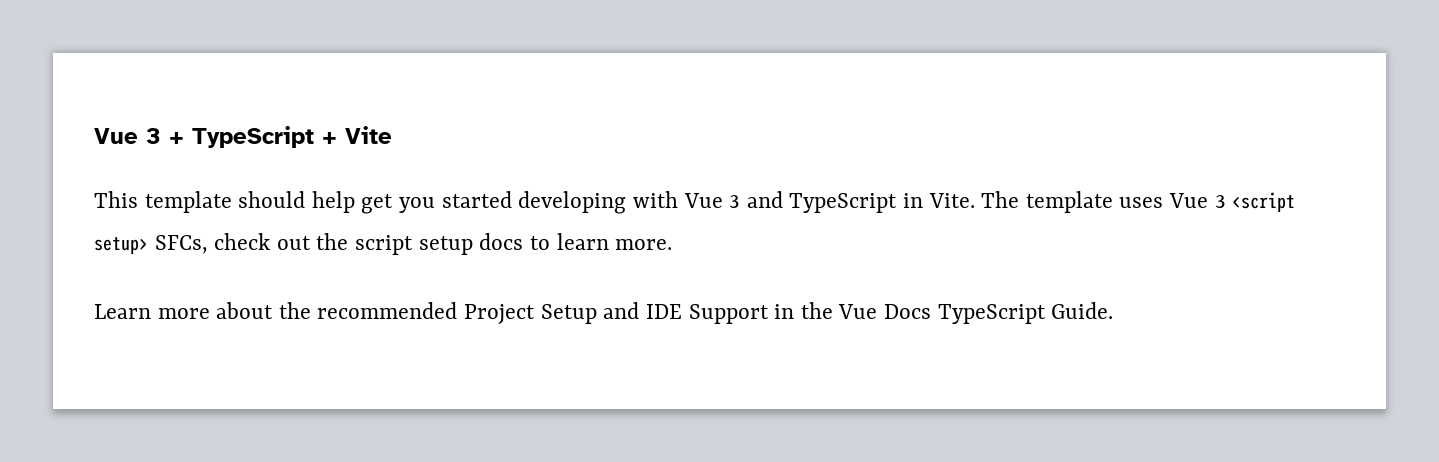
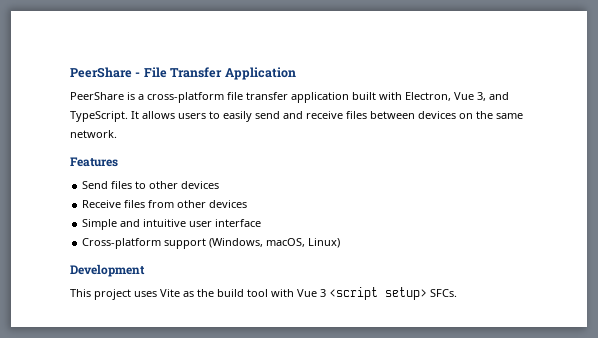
[94,126,392,148] [94,191,1296,214] [94,233,673,255] [94,302,1114,324] Vue 3 + TypeScript + Vite // This template should help get you started developing with Vue 3 and TypeScript in Vite. The template uses Vue 3 <script setup> SFCs, check out the script setup docs to learn more. // Learn more about the recommended Project Setup and IDE Support in the Vue Docs TypeScript Guide. -> [70,67,296,80] [70,92,509,103] [70,111,523,122] [70,130,117,138] [70,157,118,167] [82,181,220,189] [82,200,248,208] [82,219,262,230] [82,238,341,249] [70,264,145,277] [70,287,457,300] PeerShare - File Transfer Application // PeerShare is a cross-platform file transfer application built with Electron, Vue 3, and TypeScript. It allows users to easily send and receive files between devices on the same network. // Features // Send files to other devices // Receive files from other devices // Simple and intuitive user interface // Cross-platform support (Windows, macOS, Linux) // Development // This project uses Vite as the build tool with Vue 3 <script setup> SFCs.

